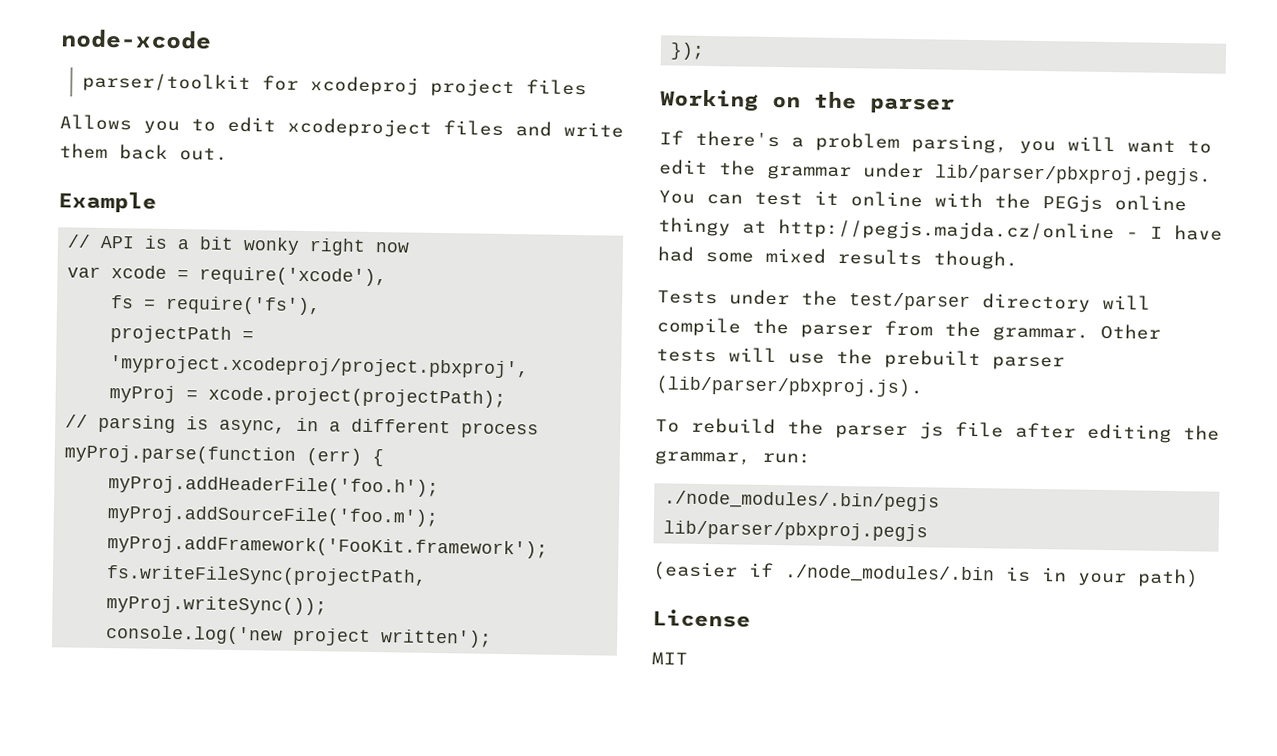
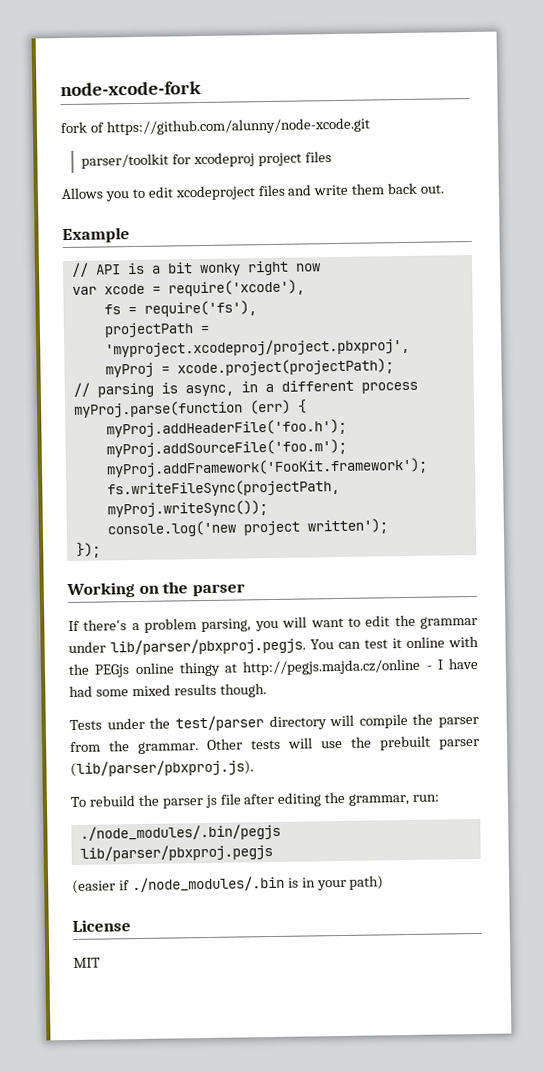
[60,28,212,50] node-xcode -> [60,80,202,97] [60,117,371,136] node-xcode-fork // fork of https://github.com/alunny/node-xcode.git

